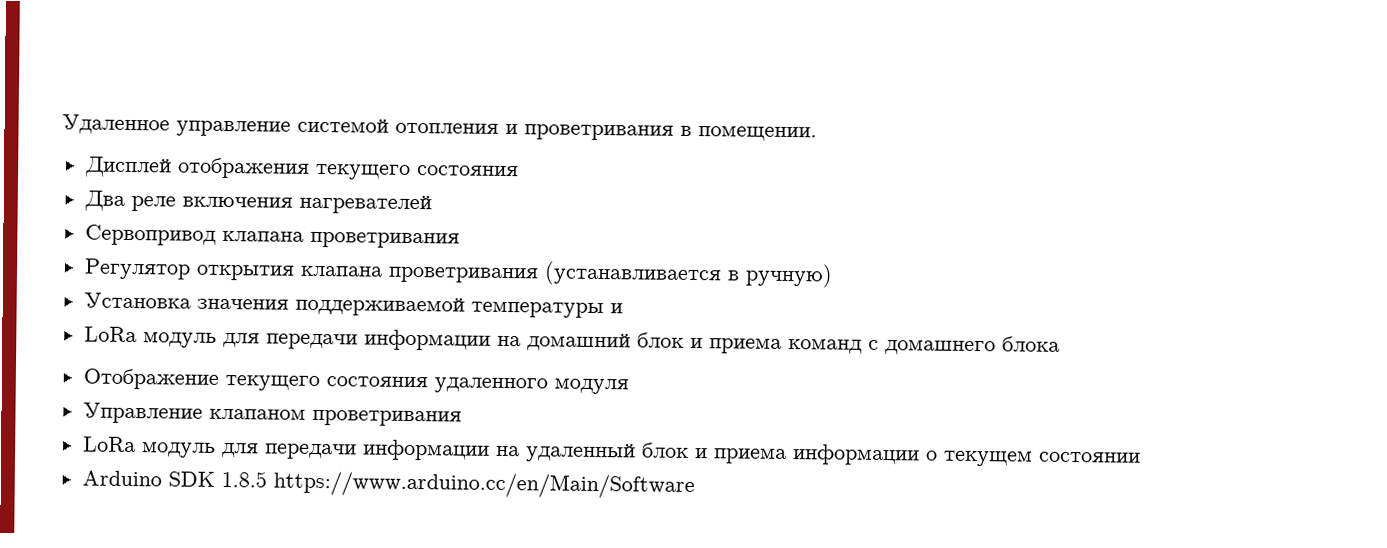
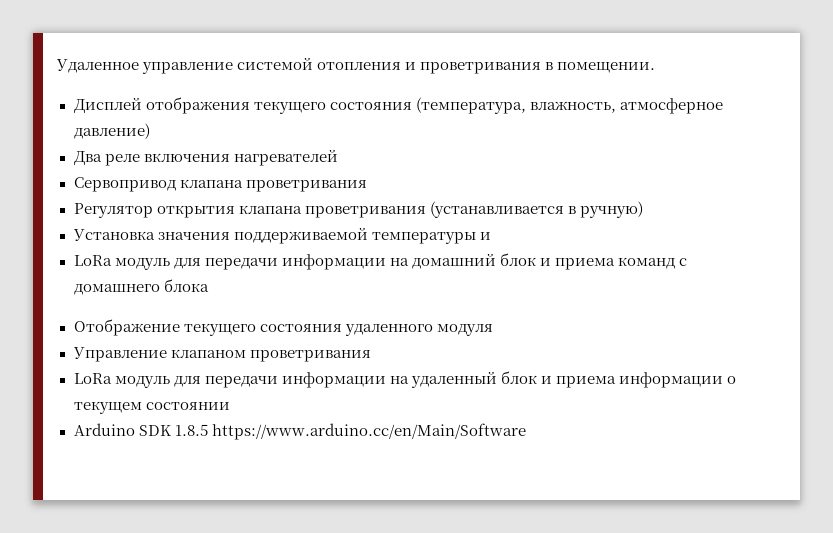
(519, 171) none -> [415,97,723,114] [73,123,150,139] (температура, влажность, атмосферное давление)

